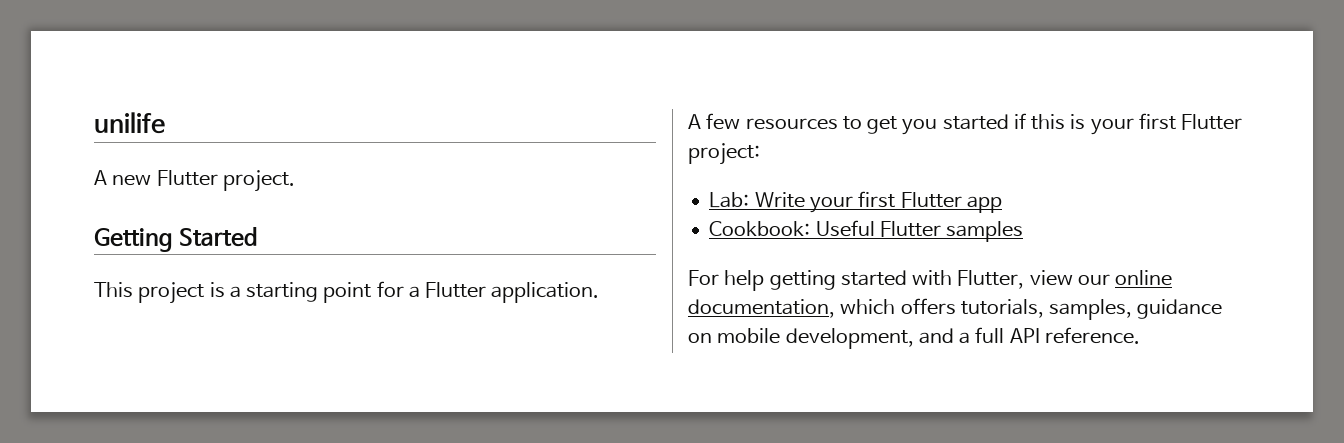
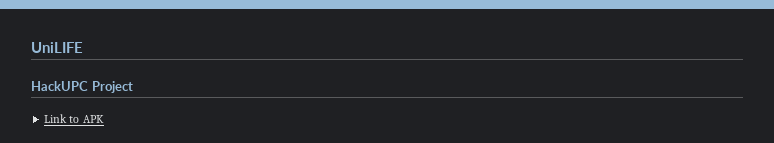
[94,112,165,134] [94,170,295,192] [94,227,259,252] [94,281,600,304] [688,113,1243,135] [688,143,760,165] [709,191,1002,213] [709,220,1024,242] [688,270,1173,291] [688,298,1223,320] [688,327,1140,349] unilife // A new Flutter project. // Getting Started // This project is a starting point for a Flutter application. // A few resources to get you started if this is your first Flutter project: // Lab: Write your first Flutter app // Cookbook: Useful Flutter samples // For help getting started with Flutter, view our online documentation, which offers tutorials, samples, guidance on mobile development, and a full API reference. -> [31,42,83,53] [31,81,133,93] [44,114,104,123] UniLIFE // HackUPC Project // Link to APK

